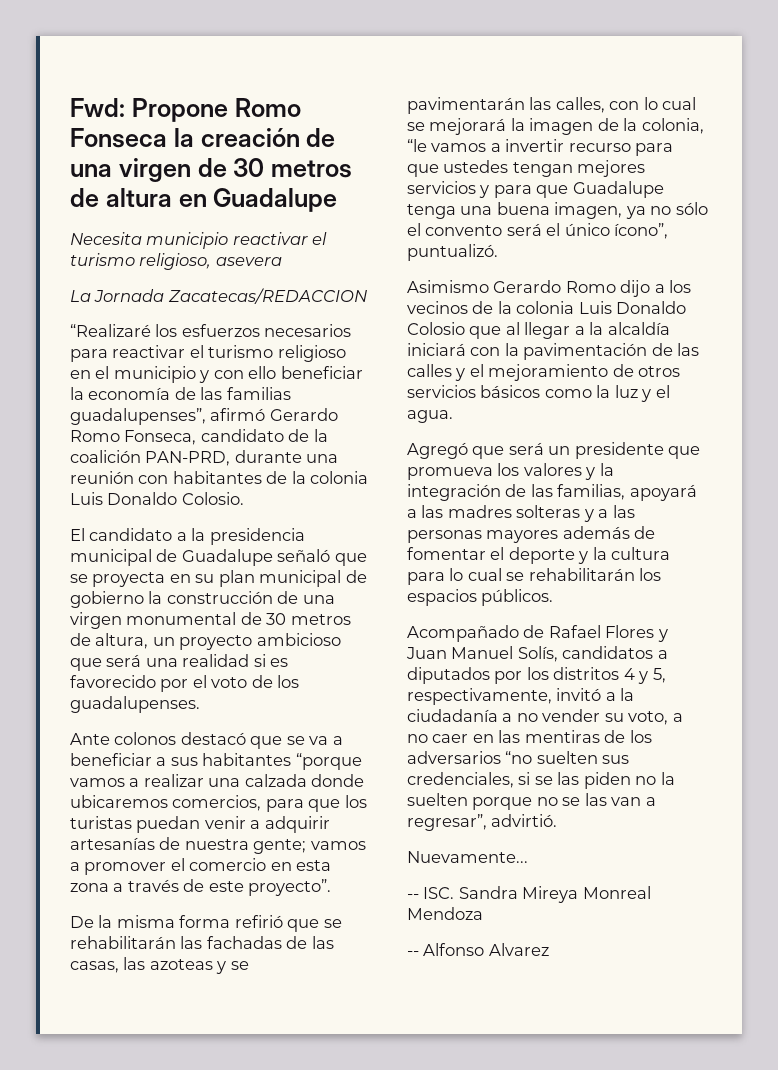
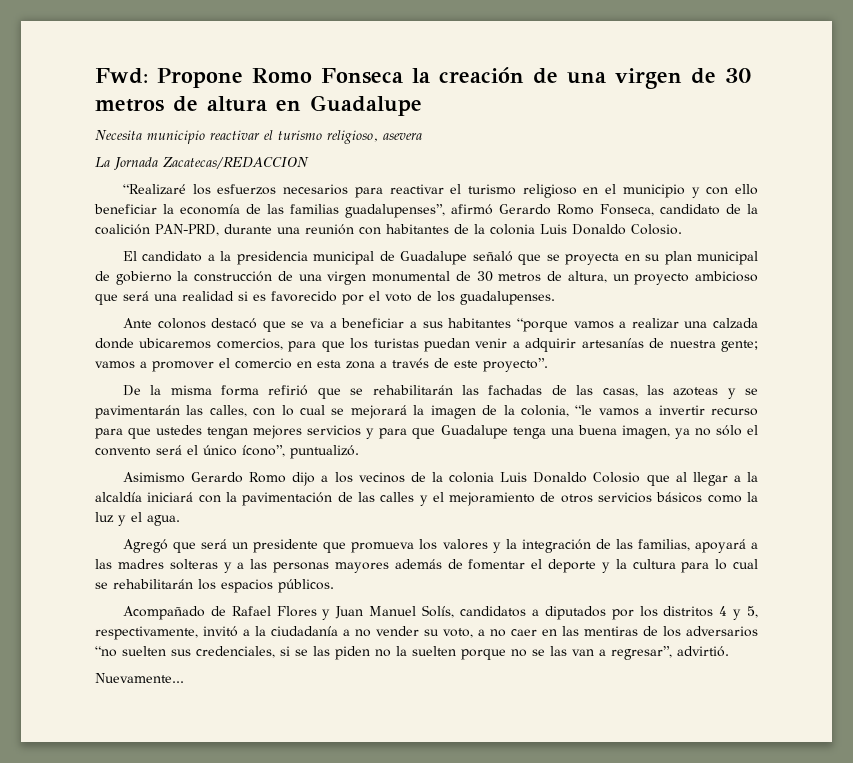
[407,886,651,903] [407,907,483,920] [407,943,549,956] // -- ISC. Sandra Mireya Monreal Mendoza // -- Alfonso Alvarez -> (184, 678) none

